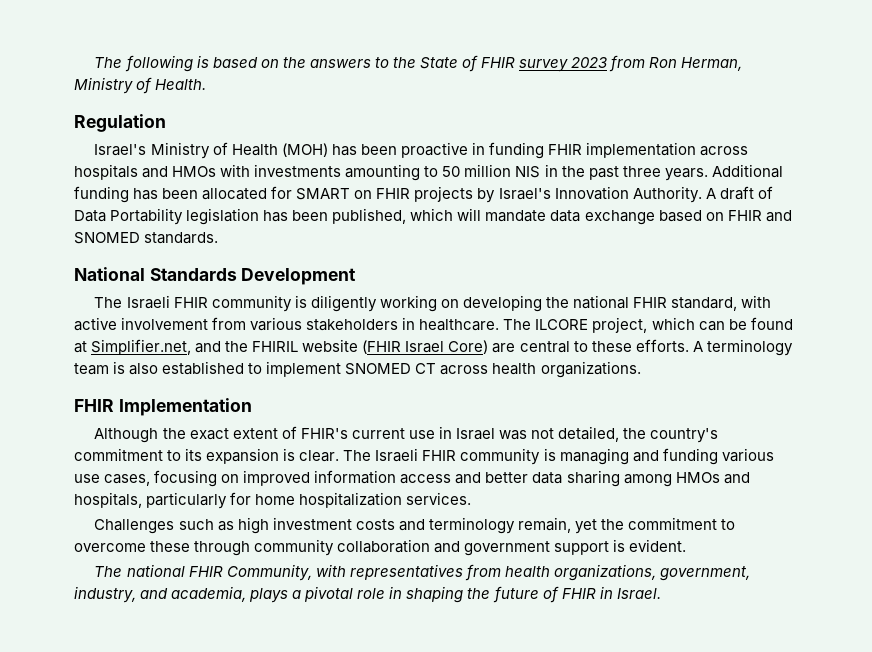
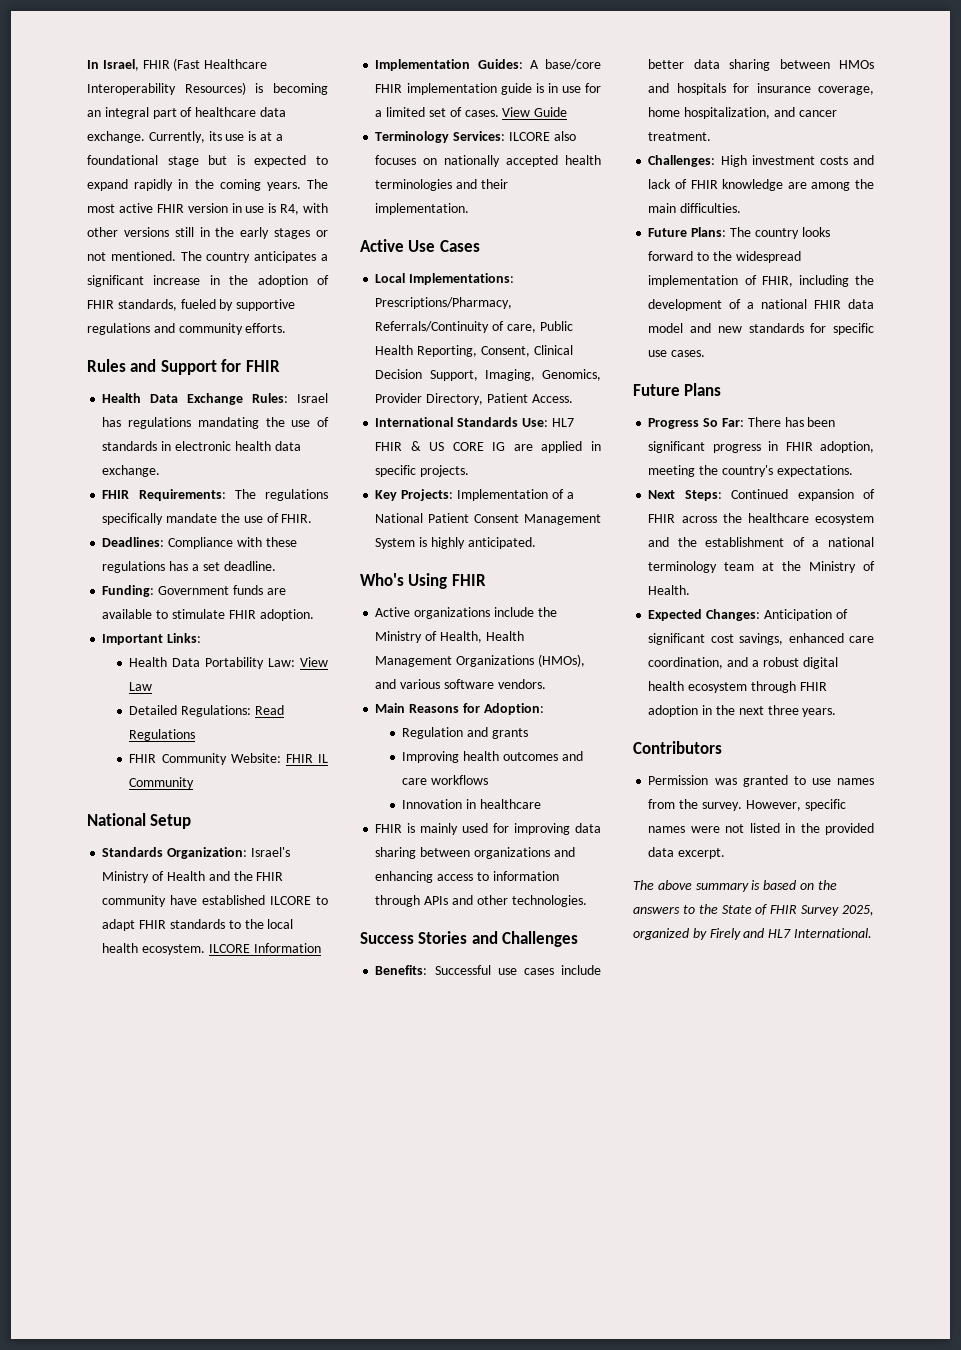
[94,55,193,72] The following -> [87,58,268,71] [87,82,328,95] [87,107,286,119] [87,131,283,143] [87,155,328,167] [87,179,328,191] [87,203,328,215] [87,227,328,239] [87,251,328,263] [87,275,329,287] [87,299,296,311] [87,323,287,335] [87,359,280,375] [102,393,328,405] [102,417,329,429] [102,441,301,451] [102,465,161,477] [102,489,328,501] [102,513,313,525] [102,537,297,549] [102,561,276,573] [102,585,286,597] [102,609,314,621] [102,633,202,645] [129,657,328,669] [129,682,153,691] [129,705,284,717] [129,729,196,741] [129,753,328,765] [129,777,195,789] [87,813,192,829] [102,847,290,859] [102,871,284,883] [102,895,328,907] [102,919,294,931] [102,943,321,955] [375,59,601,71] [375,83,601,95] [375,107,568,117] [375,131,576,143] [375,155,601,167] [375,179,508,191] [375,203,470,215] [360,239,480,252] [375,273,515,285] [375,297,513,309] [375,321,573,333] [375,345,573,357] [375,369,601,381] [375,393,573,405] [375,417,574,427] [375,441,601,453] [375,465,470,477] [375,489,574,501] [375,513,601,525] [375,537,536,549] [360,573,486,589] [375,607,557,619] [375,631,524,643] [375,654,585,667] [375,679,546,689] [375,703,544,715] [402,727,528,739] [402,751,583,763] [402,775,489,785] [402,799,541,809] [375,823,601,835] [375,847,575,859] [375,871,559,883] [375,895,587,907] [360,931,579,947] [375,965,601,975] [648,59,874,71] [648,83,874,95] [648,107,837,119] [648,132,712,141] [648,155,874,167] [648,179,874,191] [648,203,742,213] [648,227,830,239] [648,251,801,263] [648,275,874,287] [648,299,874,311] [648,323,874,335] [648,350,706,357] [633,383,722,396] [648,417,836,429] [648,441,874,453] [648,465,853,477] [648,489,875,501] [648,513,874,525] [648,537,874,547] [648,561,875,573] [648,585,691,595] [648,609,848,621] [648,633,874,645] [648,657,838,669] [648,681,827,693] [648,705,837,717] [633,741,722,754] [648,775,874,787] [648,799,846,811] [648,823,874,835] [648,847,726,859] [633,880,749,892] In Israel, FHIR (Fast Healthcare Interoperability Resources) is becoming an integral part of healthcare data exchange. Currently, its use is at a foundational stage but is expected to expand rapidly in the coming years. The most active FHIR version in use is R4, with other versions still in the early stages or not mentioned. The country anticipates a significant increase in the adoption of FHIR standards, fueled by supportive regulations and community efforts. // Rules and Support for FHIR // Health Data Exchange Rules: Israel has regulations mandating the use of standards in electronic health data exchange. // FHIR Requirements: The regulations specifically mandate the use of FHIR. // Deadlines: Compliance with these regulations has a set deadline. // Funding: Government funds are available to stimulate FHIR adoption. // Important Links: // Health Data Portability Law: View Law // Detailed Regulations: Read Regulations // FHIR Community Website: FHIR IL Community // National Setup // Standards Organization: Israel's Ministry of Health and the FHIR community have established ILCORE to adapt FHIR standards to the local health ecosystem. ILCORE Information // Implementation Guides: A base/core FHIR implementation guide is in use for a limited set of cases. View Guide // Terminology Services: ILCORE also focuses on nationally accepted health terminologies and their implementation. // Active Use Cases // Local Implementations: Prescriptions/Pharmacy, Referrals/Continuity of care, Public Health Reporting, Consent, Clinical Decision Support, Imaging, Genomics, Provider Directory, Patient Access. // International Standards Use: HL7 FHIR & US CORE IG are applied in specific projects. // Key Projects: Implementation of a National Patient Consent Management System is highly anticipated. // Who's Using FHIR // Active organizations include the Ministry of Health, Health Management Organizations (HMOs), and various software vendors. // Main Reasons for Adoption: // Regulation and grants // Improving health outcomes and care workflows // Innovation in healthcare // FHIR is mainly used for improving data sharing between organizations and enhancing access to information through APIs and other technologies. // Success Stories and Challenges // Benefits: Successful use cases include better data sharing between HMOs and hospitals for insurance coverage, home hospitalization, and cancer treatment. // Challenges: High investment costs and lack of FHIR knowledge are among the main difficulties. // Future Plans: The country looks forward to the widespread implementation of FHIR, including the development of a national FHIR data model and new standards for specific use cases. // Future Plans // Progress So Far: There has been significant progress in FHIR adoption, meeting the country's expectations. // Next Steps: Continued expansion of FHIR across the healthcare ecosystem and the establishment of a national terminology team at the Ministry of Health. // Expected Changes: Anticipation of significant cost savings, enhanced care coordination, and a robust digital health ecosystem through FHIR adoption in the next three years. // Contributors // Permission was granted to use names from the survey. However, specific names were not listed in the provided data excerpt. // The above summary
[519,55,743,72] [74,77,207,94] [74,114,166,132] [94,142,749,159] [74,164,783,181] [74,186,773,203] [74,208,792,225] [74,232,219,244] [74,267,357,285] [94,295,772,312] [74,317,793,333] [74,339,793,356] [74,361,641,378] [74,398,252,416] [94,426,719,443] [74,448,774,465] [74,470,750,487] [74,492,472,509] [94,517,736,534] [74,539,687,556] [94,564,750,581] [74,586,661,603] survey 2023 from Ron Herman, Ministry of Health. // Regulation // Israel's Ministry of Health (MOH) has been proactive in funding FHIR implementation across hospitals and HMOs with investments amounting to 50 million NIS in the past three years. Additional funding has been allocated for SMART on FHIR projects by Israel's Innovation Authority. A draft of Data Portability legislation has been published, which will mandate data exchange based on FHIR and SNOMED standards. // National Standards Development // The Israeli FHIR community is diligently working on developing the national FHIR standard, with active involvement from various stakeholders in healthcare. The ILCORE project, which can be found at Simplifier.net, and the FHIRIL website (FHIR Israel Core) are central to these efforts. A terminology team is also established to implement SNOMED CT across health organizations. // FHIR Implementation // Although the exact extent of FHIR's current use in Israel was not detailed, the country's commitment to its expansion is clear. The Israeli FHIR community is managing and funding various use cases, focusing on improved information access and better data sharing among HMOs and hospitals, particularly for home hospitalization services. // Challenges such as high investment costs and terminology remain, yet the commitment to overcome these through community collaboration and government support is evident. // The national FHIR Community, with representatives from health organizations, government, industry, and academia, plays a pivotal role in shaping the future of FHIR in Israel. -> [801,905,874,916] [633,928,872,940] Survey 2025, organized by Firely and HL7 International.

